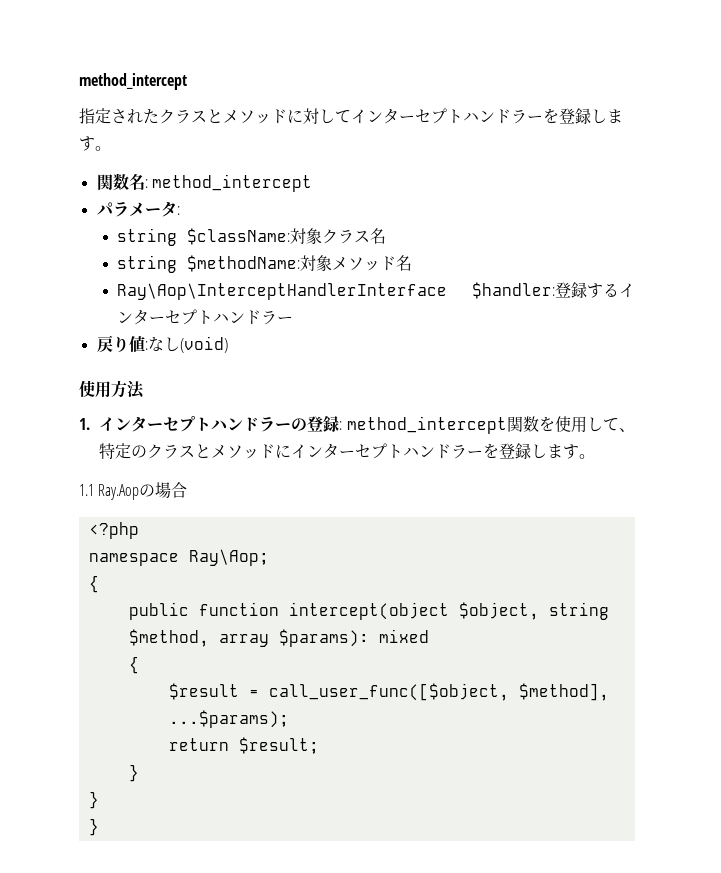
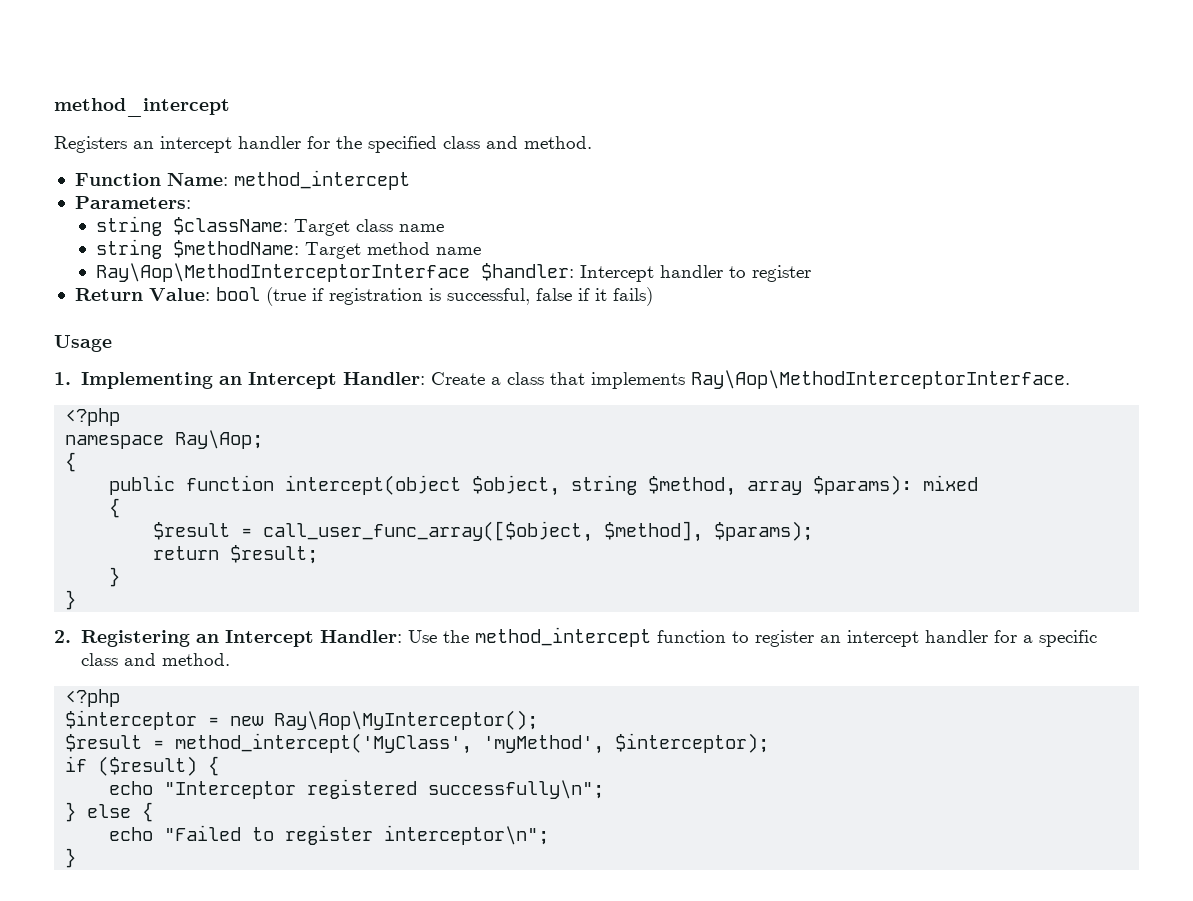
[79,73,187,90] [79,108,623,124] [79,136,111,151] [96,173,312,192] [96,201,180,217] method_intercept // 指定されたクラスとメソッドに対してインターセプトハンドラーを登録します。 // 関数名: method_intercept // パラメータ: -> [54,98,230,117] [54,136,592,153] [74,170,410,190] [74,196,191,209] method_intercept // Registers an intercept handler for the specified class and method. // Function Name: method_intercept // Parameters:
[290,228,387,244] 対象クラス名 -> [294,219,445,236] Target class name
[300,255,413,271] [117,282,635,300] [117,309,294,325] [96,335,228,353] [79,380,145,399] [79,416,636,434] [99,443,596,460] [79,482,188,500] 対象メソッド名 // Ray\Aop\InterceptHandlerInterface $handler:登録するインターセプトハンドラー // 戻り値:なし(void) // 使用方法 // 1.インターセプトハンドラーの登録: method_intercept関数を使用して、特定のクラスとメソッドにインターセプトハンドラーを登録します。 // 1.1 Ray.Aopの場合 -> [305,242,482,259] [96,263,812,282] [74,287,653,306] [54,335,112,352] [54,370,1070,389] Target method name // Ray\Aop\MethodInterceptorInterface $handler: Intercept handler to register // Return Value: bool (true if registration is successful, false if it fails) // Usage // 1. Implementing an Intercept Handler: Create a class that implements Ray\Aop\MethodInterceptorInterface.
[268,683,609,701] [168,710,289,728] call_user_func([$object, $method], ...$params); -> [263,521,814,542] call_user_func_array([$object, $method], $params);
(99, 800) none -> [54,627,1097,647] [80,653,230,666] [65,689,121,707] [65,710,539,730] [65,733,770,754] [65,756,220,776] [109,779,605,799] [65,802,154,822] [109,825,550,845] // 2. Registering an Intercept Handler: Use the method_intercept function to register an intercept handler for a specific class and method. // <?php // $interceptor = new Ray\Aop\MyInterceptor(); // $result = method_intercept('MyClass', 'myMethod', $interceptor); // if ($result) { // echo "Interceptor registered successfully\n"; // } else { // echo "Failed to register interceptor\n";

